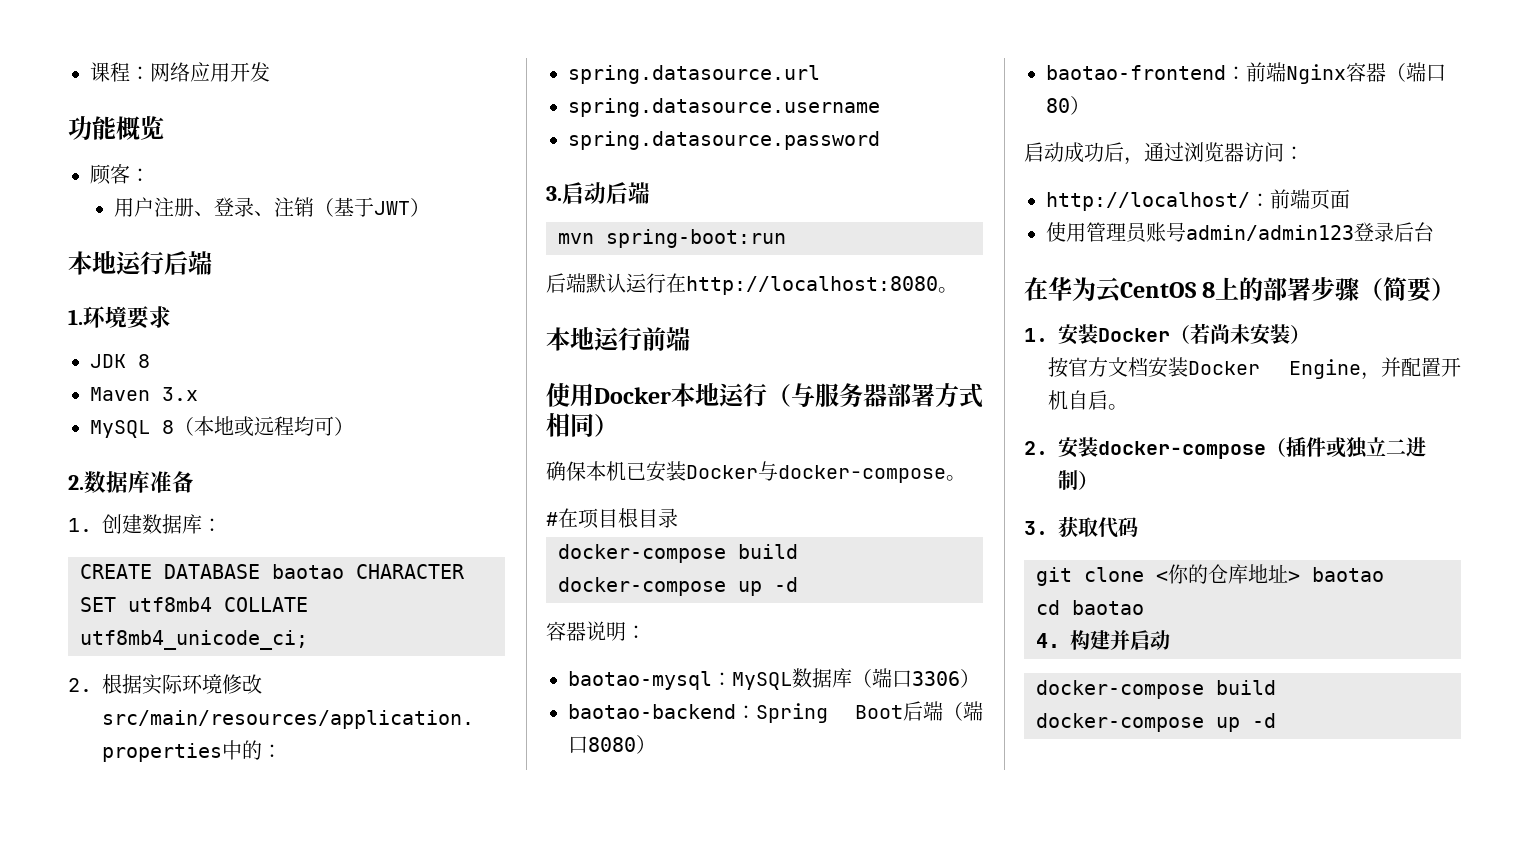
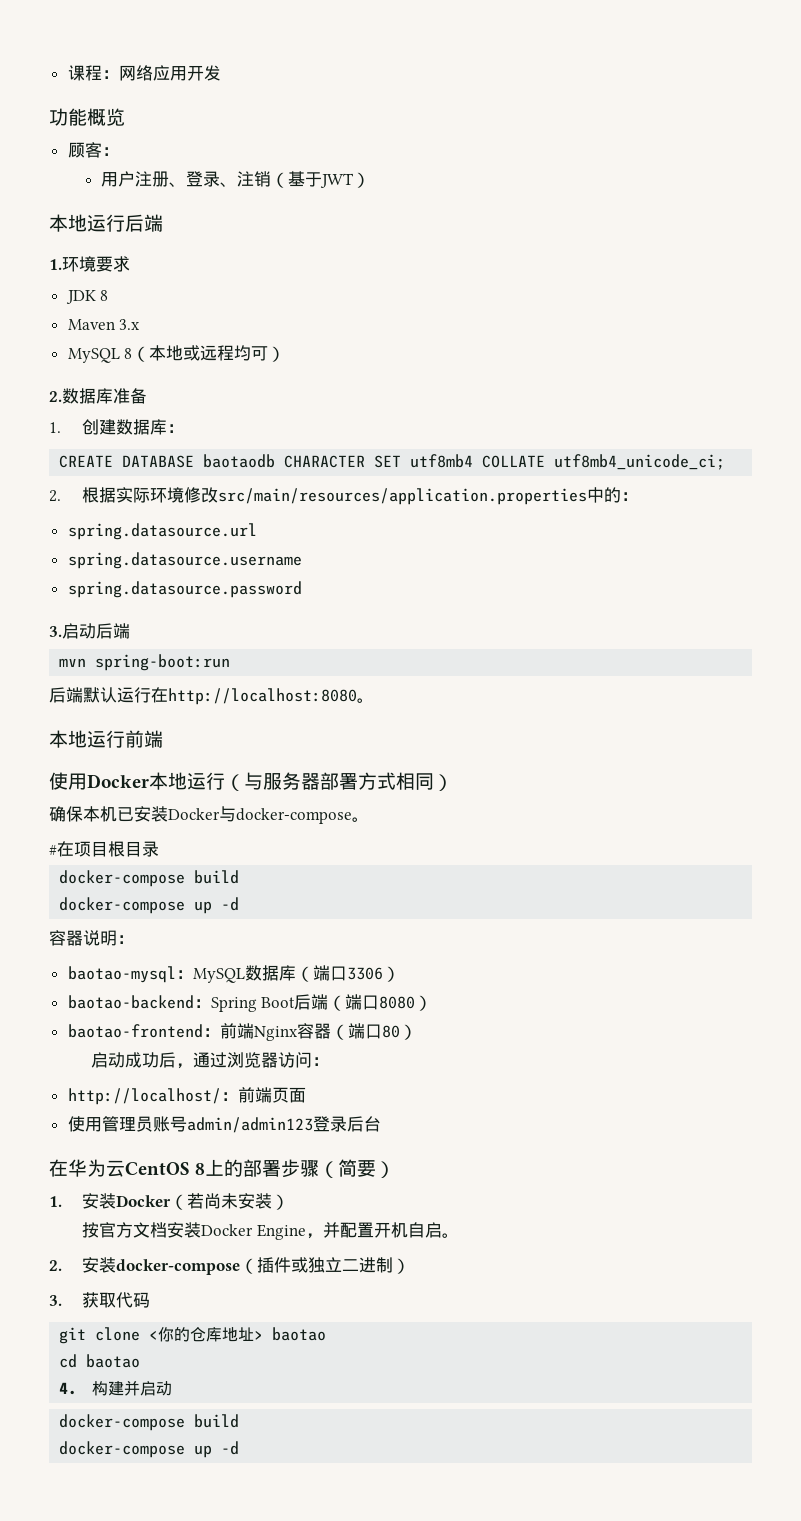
[272,564,344,579] baotao -> [203,454,276,468] baotaodb

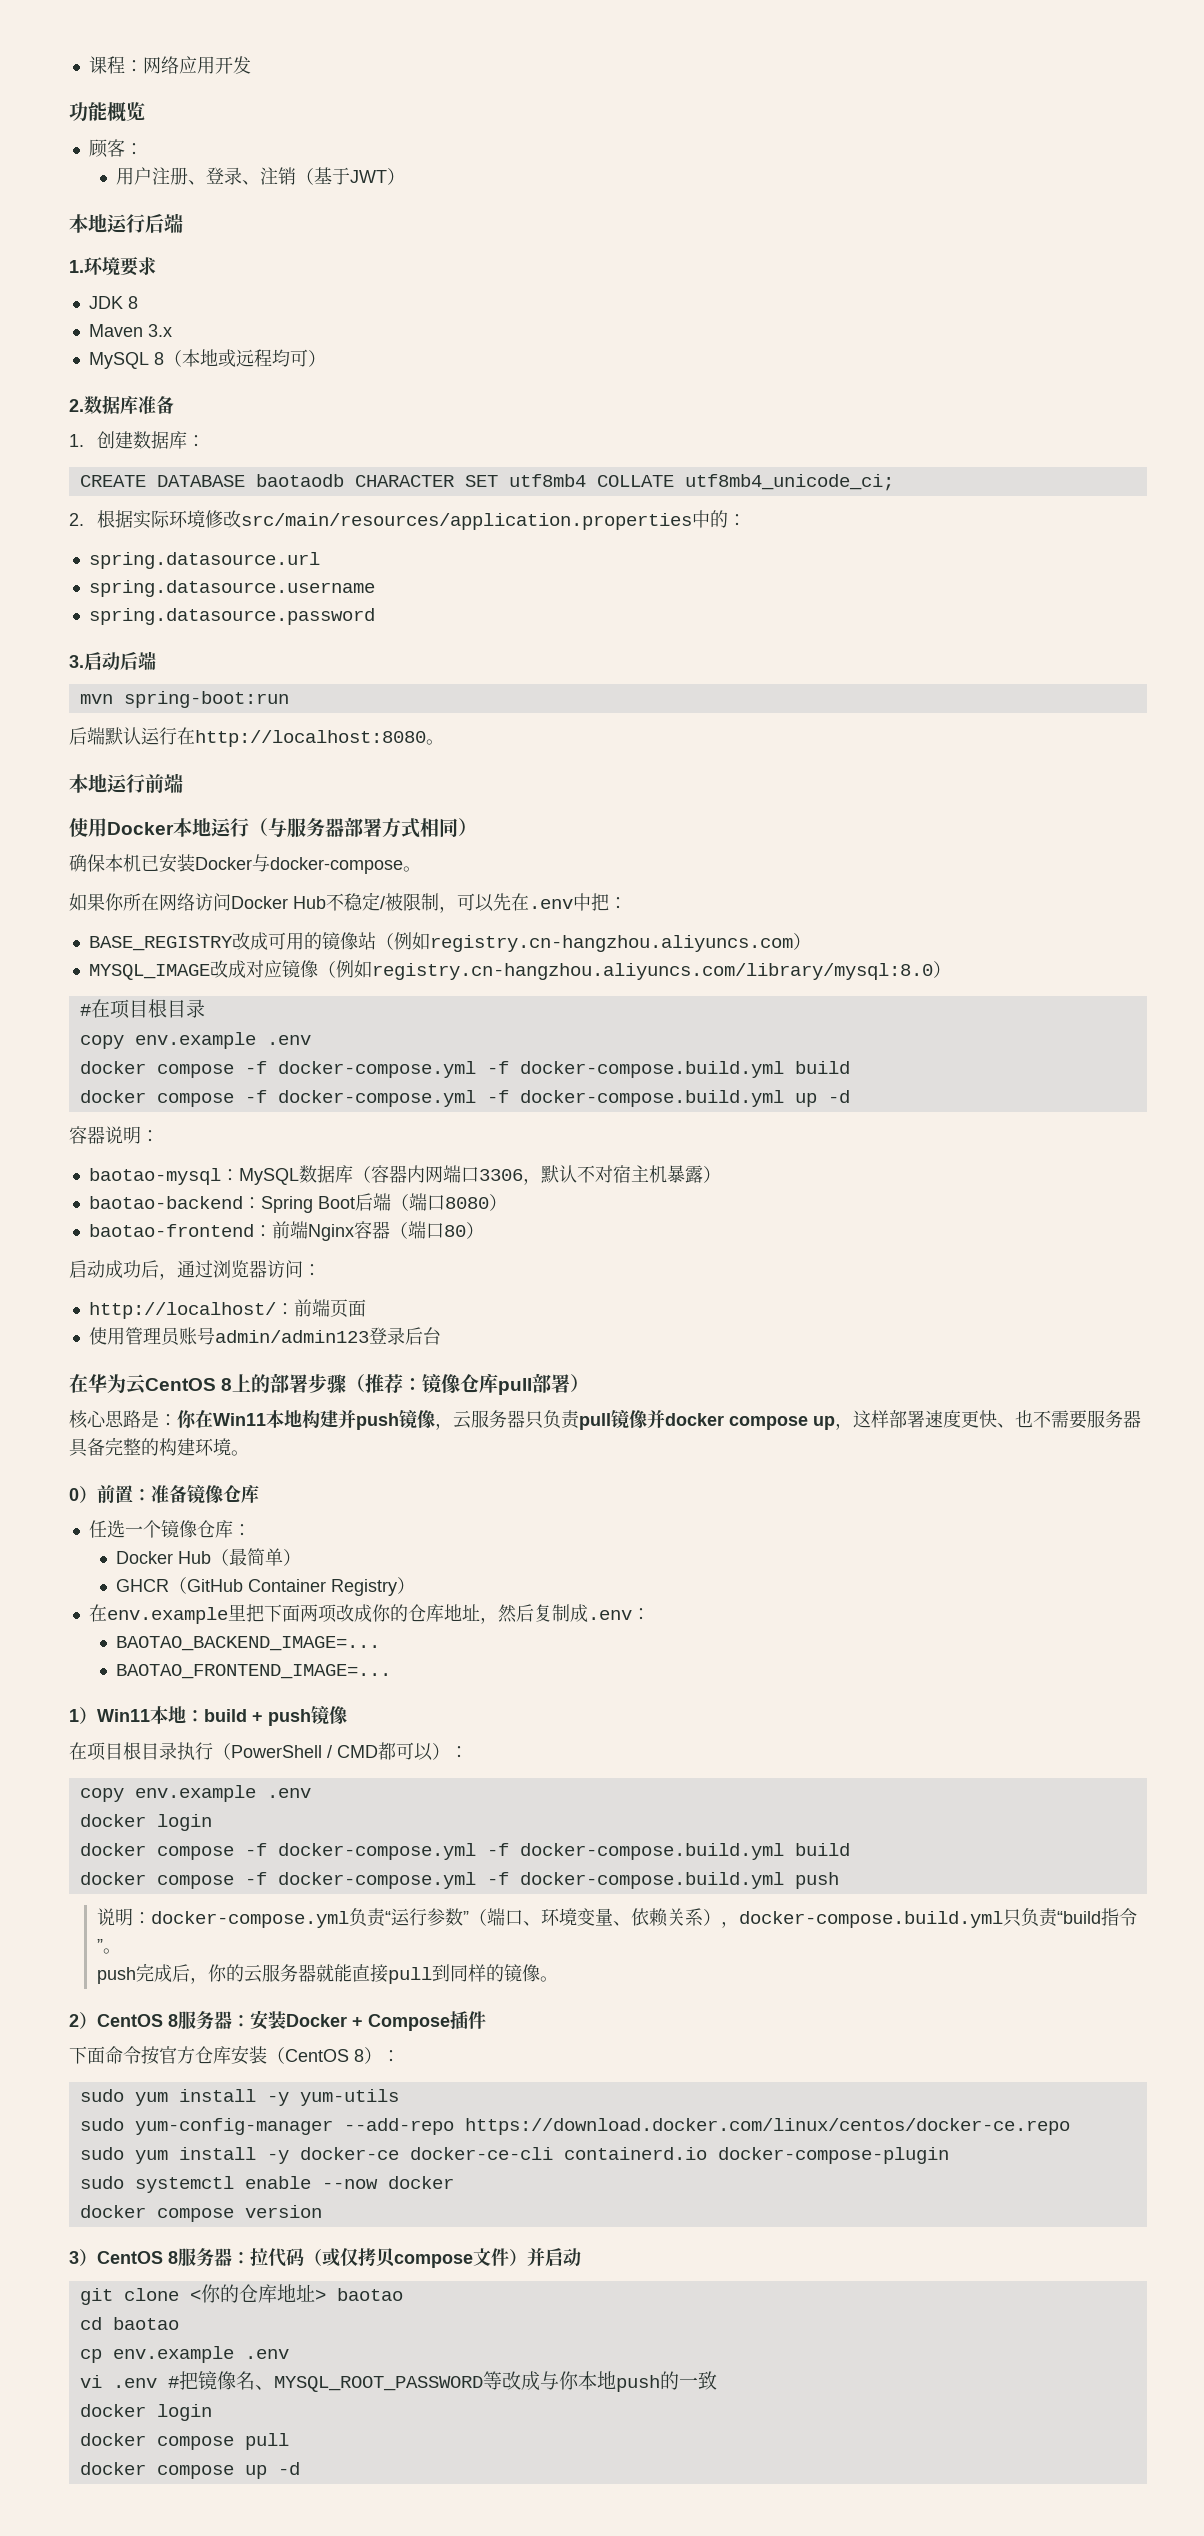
[49,841,159,857] [59,870,240,887] [59,897,186,914] #在项目根目录 // docker-compose build // docker-compose -> [69,892,627,913] [88,932,811,952] [88,960,951,980] [79,999,205,1019] [79,1032,311,1049] [79,1061,850,1078] [79,1090,784,1107] 如果你所在网络访问Docker Hub不稳定/被限制，可以先在.env中把： // BASE_REGISTRY改成可用的镜像站（例如registry.cn-hangzhou.aliyuncs.com） // MYSQL_IMAGE改成对应镜像（例如registry.cn-hangzhou.aliyuncs.com/library/mysql:8.0） // #在项目根目录 // copy env.example .env // docker compose -f docker-compose.yml -f docker-compose.build.yml build // docker compose -f docker-compose.yml -f docker-compose.build.yml
[312,965,383,981] 端口3306 -> [370,1165,703,1185] 容器内网端口3306，默认不对宿主机暴露
[338,1159,396,1178] [49,1193,290,1210] [82,1222,459,1240] [49,1257,411,1275] [49,1292,151,1308] 简要） // 1.安装Docker（若尚未安装） // 按官方文档安装Docker Engine，并配置开机自启。 // 2.安装docker-compose（插件或独立二进制） // 3.获取代码 -> [365,1373,590,1395] [69,1410,1141,1430] [69,1437,249,1457] [69,1484,259,1503] [88,1520,251,1538] [116,1548,302,1566] [116,1577,416,1596] [88,1604,650,1624] [116,1636,381,1651] [116,1664,392,1679] [69,1706,347,1726] [69,1742,468,1761] [79,1785,311,1802] [79,1814,212,1831] [79,1843,850,1860] [79,1872,839,1889] [96,1908,1137,1928] [96,1939,121,1954] [96,1963,558,1984] [69,2010,486,2031] [69,2045,400,2065] [79,2089,399,2106] [79,2118,1070,2135] [79,2147,949,2164] [79,2176,454,2193] [79,2205,322,2222] [69,2248,581,2268] 推荐：镜像仓库pull部署） // 核心思路是：你在Win11本地构建并push镜像，云服务器只负责pull镜像并docker compose up，这样部署速度更快、也不需要服务器具备完整的构建环境。 // 0）前置：准备镜像仓库 // 任选一个镜像仓库： // Docker Hub（最简单） // GHCR（GitHub Container Registry） // 在env.example里把下面两项改成你的仓库地址，然后复制成.env： // BAOTAO_BACKEND_IMAGE=... // BAOTAO_FRONTEND_IMAGE=... // 1）Win11本地：build + push镜像 // 在项目根目录执行（PowerShell / CMD都可以）： // copy env.example .env // docker login // docker compose -f docker-compose.yml -f docker-compose.build.yml build // docker compose -f docker-compose.yml -f docker-compose.build.yml push // 说明：docker-compose.yml负责“运行参数”（端口、环境变量、依赖关系），docker-compose.build.yml只负责“build指令”。 // push完成后，你的云服务器就能直接pull到同样的镜像。 // 2）CentOS 8服务器：安装Docker + Compose插件 // 下面命令按官方仓库安装（CentOS 8）： // sudo yum install -y yum-utils // sudo yum-config-manager --add-repo https://download.docker.com/linux/centos/docker-ce.repo // sudo yum install -y docker-ce docker-ce-cli containerd.io docker-compose-plugin // sudo systemctl enable --now docker // docker compose version // 3）CentOS 8服务器：拉代码（或仅拷贝compose文件）并启动
[59,1380,173,1396] [59,1414,240,1431] [59,1441,186,1458] 4.构建并启动 // docker-compose build // docker-compose -> [79,2346,289,2363] [79,2371,717,2392] [79,2404,212,2421] [79,2433,289,2450] [79,2462,234,2479] cp env.example .env // vi .env #把镜像名、MYSQL_ROOT_PASSWORD等改成与你本地push的一致 // docker login // docker compose pull // docker compose

